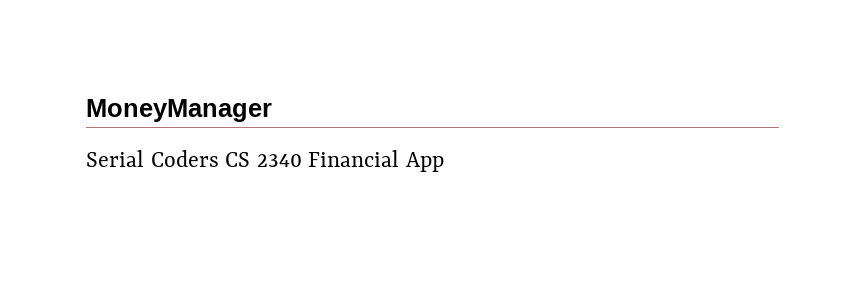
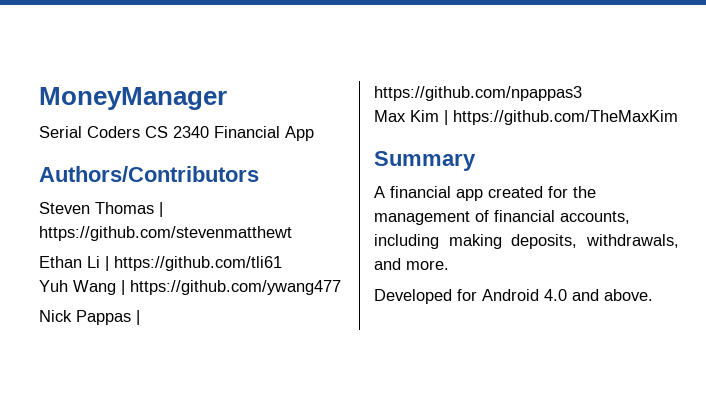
(445, 162) none -> [39,166,259,182] [39,202,163,217] [39,226,292,241] [39,256,282,271] [39,280,341,295] [39,310,140,325] [374,86,582,101] [374,110,678,125] [374,151,476,171] [374,186,596,201] [374,210,630,225] [374,234,679,249] [374,258,449,270] [374,289,653,304] // Authors/Contributors // Steven Thomas | https://github.com/stevenmatthewt // Ethan Li | https://github.com/tli61 // Yuh Wang | https://github.com/ywang477 // Nick Pappas | https://github.com/npappas3 // Max Kim | https://github.com/TheMaxKim // Summary // A financial app created for the management of financial accounts, including making deposits, withdrawals, and more. // Developed for Android 4.0 and above.

